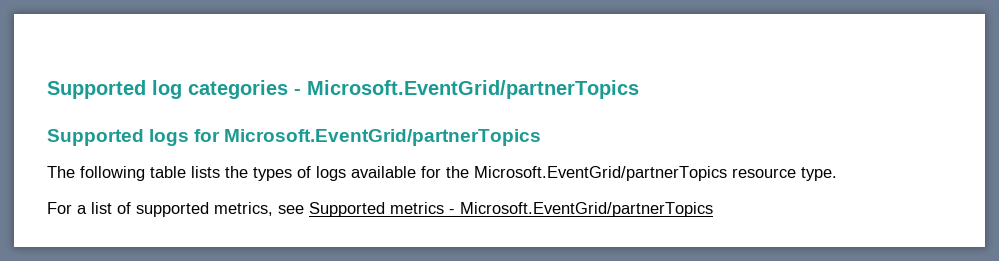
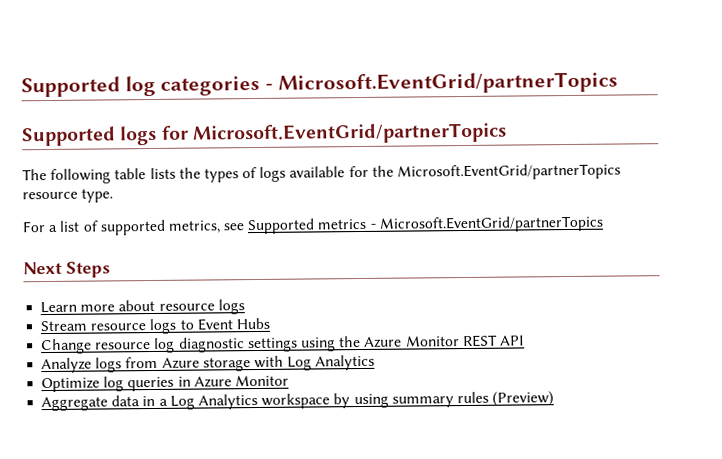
(713, 209) none -> [23,261,111,278] [40,299,245,315] [40,317,270,335] [41,334,525,355] [41,354,376,374] [41,374,289,393] [41,391,555,412] // Next Steps // Learn more about resource logs // Stream resource logs to Event Hubs // Change resource log diagnostic settings using the Azure Monitor REST API // Analyze logs from Azure storage with Log Analytics // Optimize log queries in Azure Monitor // Aggregate data in a Log Analytics workspace by using summary rules (Preview)

